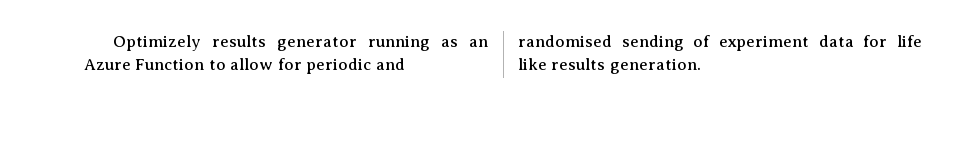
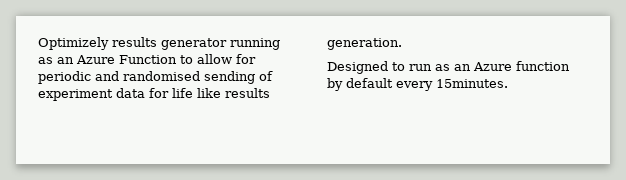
(701, 66) none -> [327,61,570,74] [327,78,508,91] // Designed to run as an Azure function by default every 15minutes.

